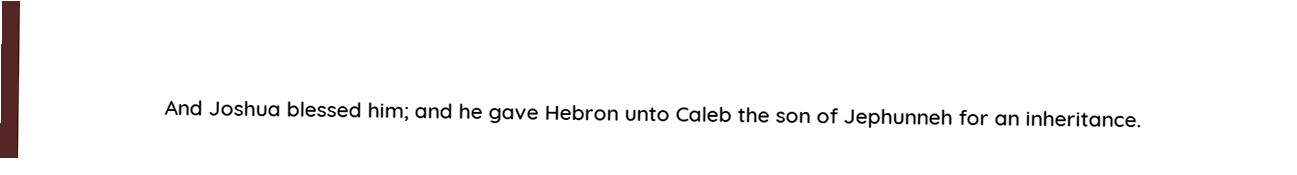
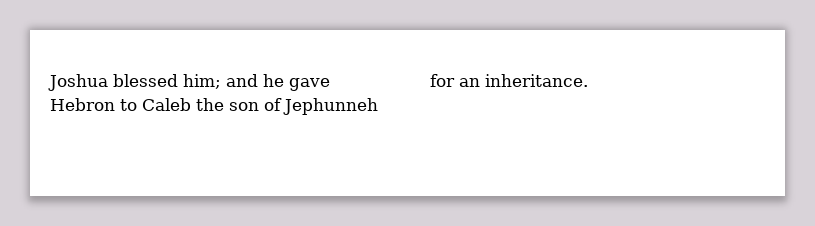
[164,99,204,116] And -> (48, 82) none
[624,106,671,122] unto -> [120,99,137,111] to

